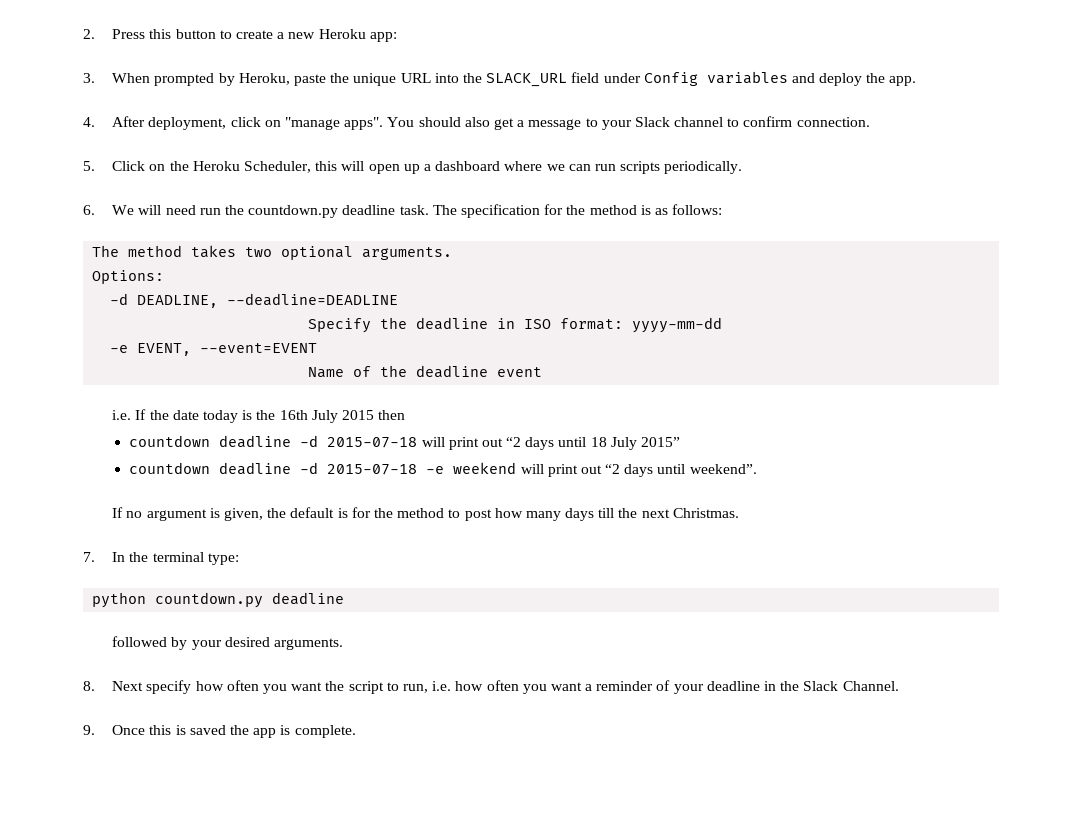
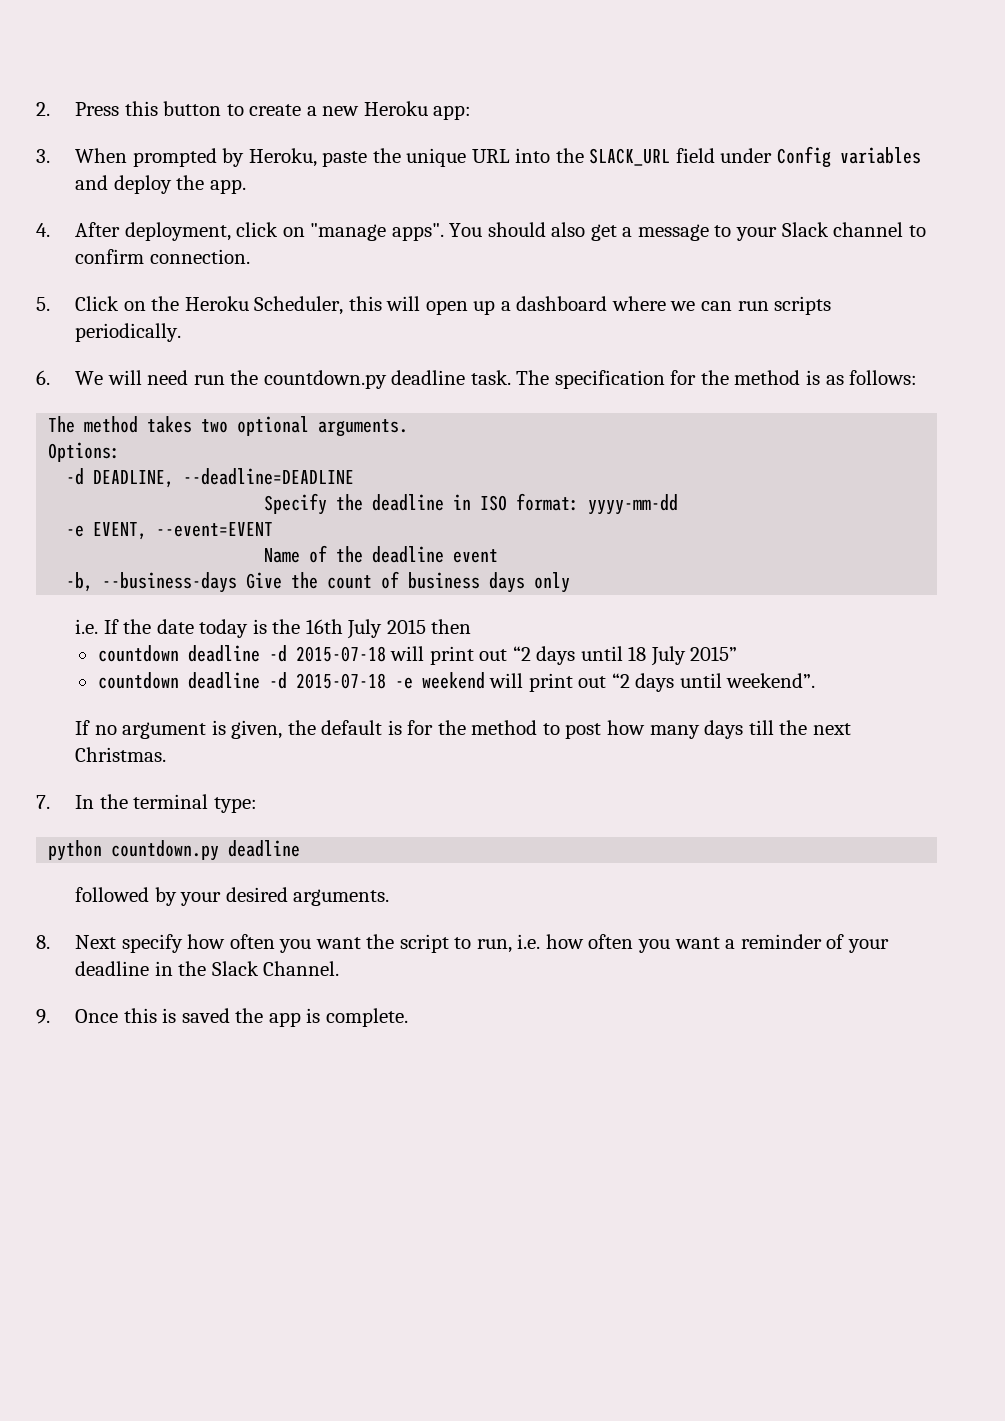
(543, 372) none -> [66,571,571,593] // -b, --business-days Give the count of business days only

